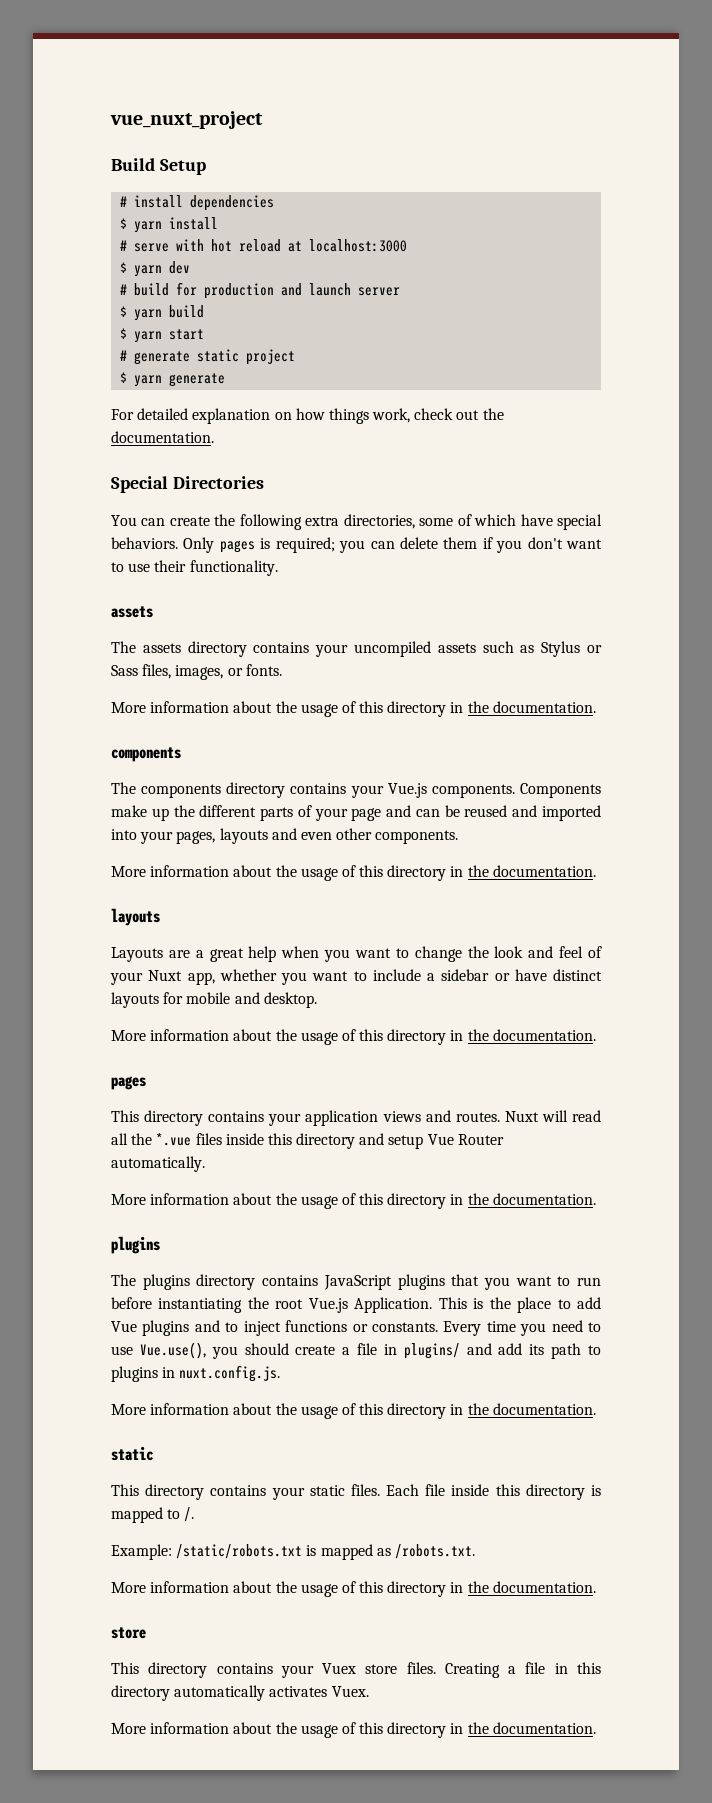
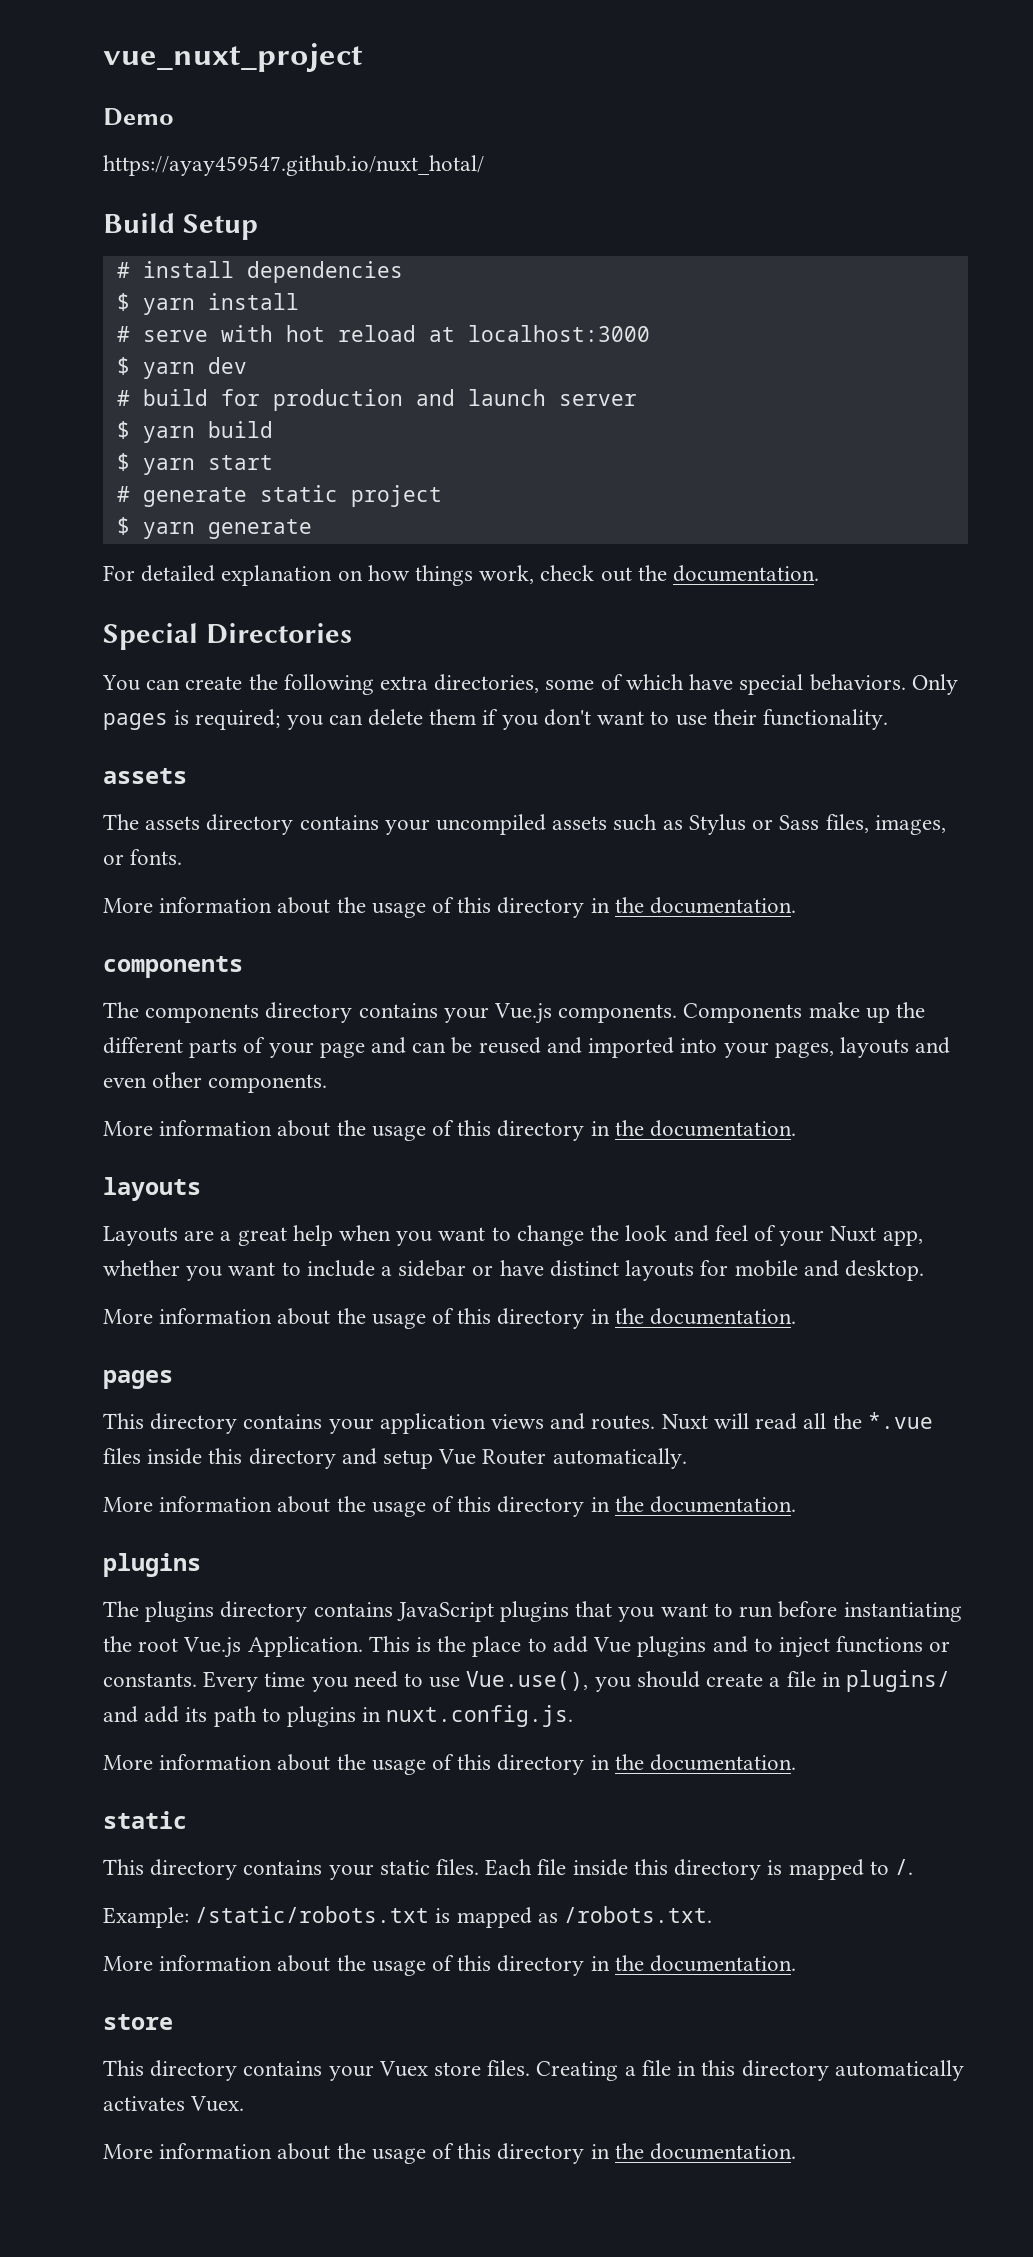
(263, 120) none -> [103,108,174,126] [103,155,484,176] // Demo // https://ayay459547.github.io/nuxt_hotal/

